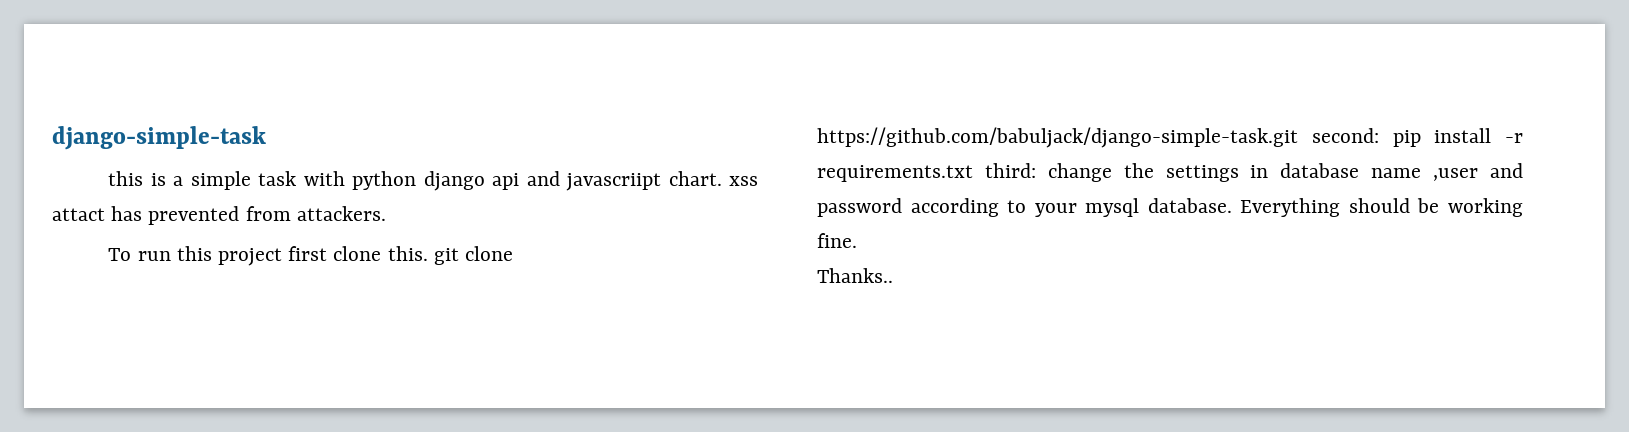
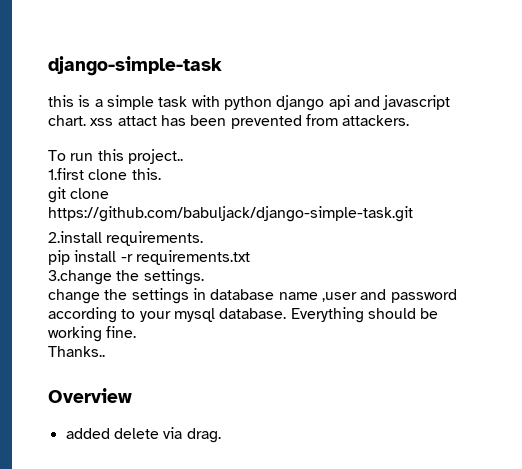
[566,173,662,191] javascriipt -> [383,95,451,110] javascript
(143, 213) none -> [190,115,227,126] been
[218,246,328,266] project first -> [127,149,183,164] [48,168,84,180] project.. // 1.first
(428, 253) none -> (161, 174) //
[1311,128,1379,143] second: -> [48,231,204,246] // 2.install requirements. //
[984,163,1036,178] third: -> [48,269,204,285] // 3.change the settings. //
(893, 275) none -> [48,388,132,403] [65,427,221,443] // Overview // added delete via drag.

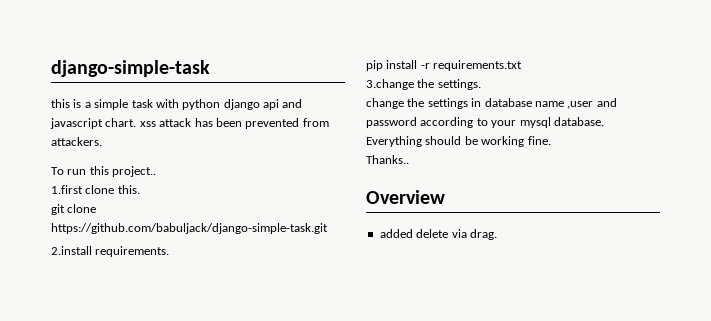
[117,116,157,126] attact -> [159,118,192,127] attack

